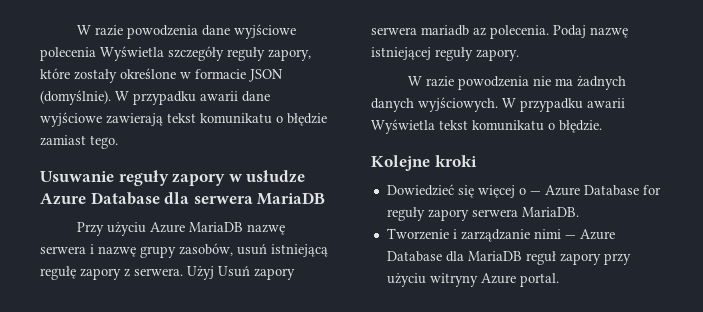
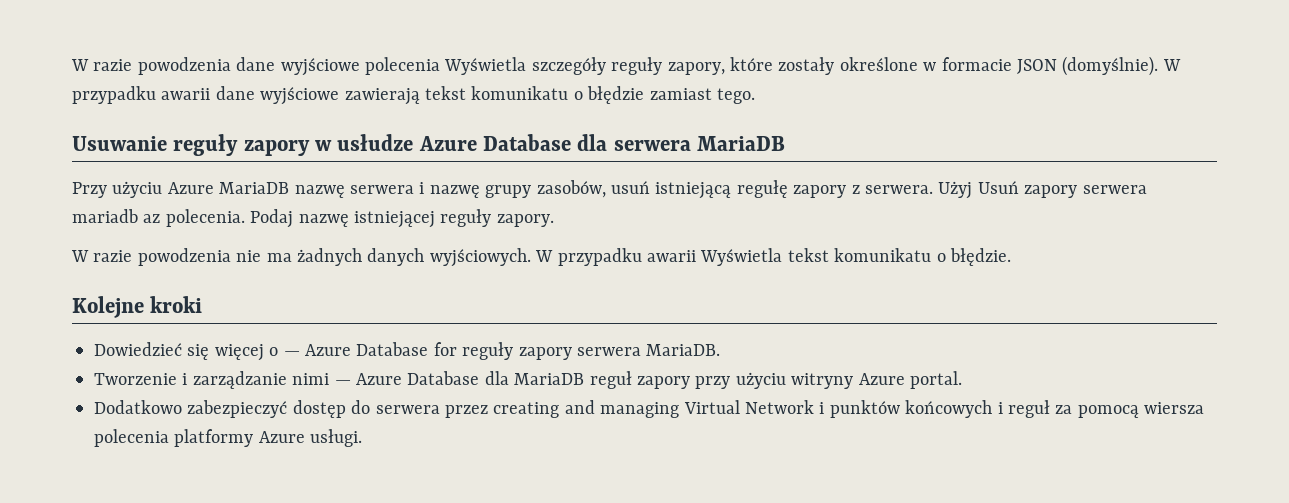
(559, 280) none -> [94,400,1205,418] [94,429,363,447] // Dodatkowo zabezpieczyć dostęp do serwera przez creating and managing Virtual Network i punktów końcowych i reguł za pomocą wiersza polecenia platformy Azure usługi.

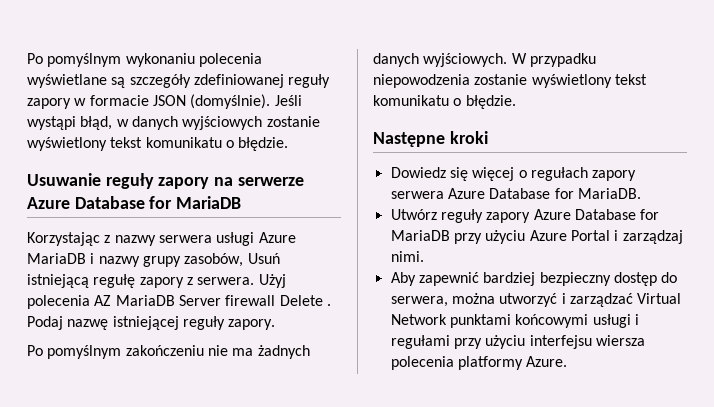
[71,56,1181,76] [72,86,755,105] [72,134,786,156] [72,181,480,198] W razie powodzenia dane wyjściowe polecenia Wyświetla szczegóły reguły zapory, które zostały określone w formacie JSON (domyślnie). W przypadku awarii dane wyjściowe zawierają tekst komunikatu o błędzie zamiast tego. // Usuwanie reguły zapory w usłudze Azure Database dla serwera MariaDB // Przy użyciu Azure MariaDB nazwę serwera i nazwę -> [27,53,262,67] [27,74,331,88] [27,94,302,109] [27,116,320,130] [27,137,289,151] [27,173,304,189] [27,196,242,209] [27,232,296,246] [27,253,140,267] Po pomyślnym wykonaniu polecenia wyświetlane są szczegóły zdefiniowanej reguły zapory w formacie JSON (domyślnie). Jeśli wystąpi błąd, w danych wyjściowych zostanie wyświetlony tekst komunikatu o błędzie. // Usuwanie reguły zapory na serwerze Azure Database for MariaDB // Korzystając z nazwy serwera usługi Azure MariaDB i nazwy
[610,181,650,194] usuń -> [247,253,280,264] Usuń
[977,181,1147,198] [72,209,245,227] Usuń zapory serwera mariadb az polecenia. -> [27,295,331,309] polecenia AZ MariaDB Server firewall Delete .
[71,248,231,266] W razie powodzenia -> [27,345,204,359] Po pomyślnym zakończeniu
[646,248,1011,266] [72,296,144,318] awarii Wyświetla tekst komunikatu o błędzie. // Kolejne -> [373,74,647,88] [373,95,516,109] [373,132,445,147] niepowodzenia zostanie wyświetlony tekst komunikatu o błędzie. // Następne
[94,342,182,356] Dowiedzieć -> [390,167,446,178] Dowiedz
[283,342,721,360] [94,371,962,389] [94,400,1139,418] — Azure Database for reguły zapory serwera MariaDB. // Tworzenie i zarządzanie nimi — Azure Database dla MariaDB reguł zapory przy użyciu witryny Azure portal. // Dodatkowo zabezpieczyć dostęp do serwera przez creating and managing Virtual Network i punktów końcowych i reguł za pomocą -> [530,167,637,181] [390,188,641,199] [390,209,660,223] [390,230,683,244] [390,251,424,262] [390,272,678,286] [390,293,682,307] [390,314,639,328] [390,335,592,349] regułach zapory serwera Azure Database for MariaDB. // Utwórz reguły zapory Azure Database for MariaDB przy użyciu Azure Portal i zarządzaj nimi. // Aby zapewnić bardziej bezpieczny dostęp do serwera, można utworzyć i zarządzać Virtual Network punktami końcowymi usługi i regułami przy użyciu interfejsu
[258,429,363,447] Azure usługi. -> [526,356,568,367] Azure.

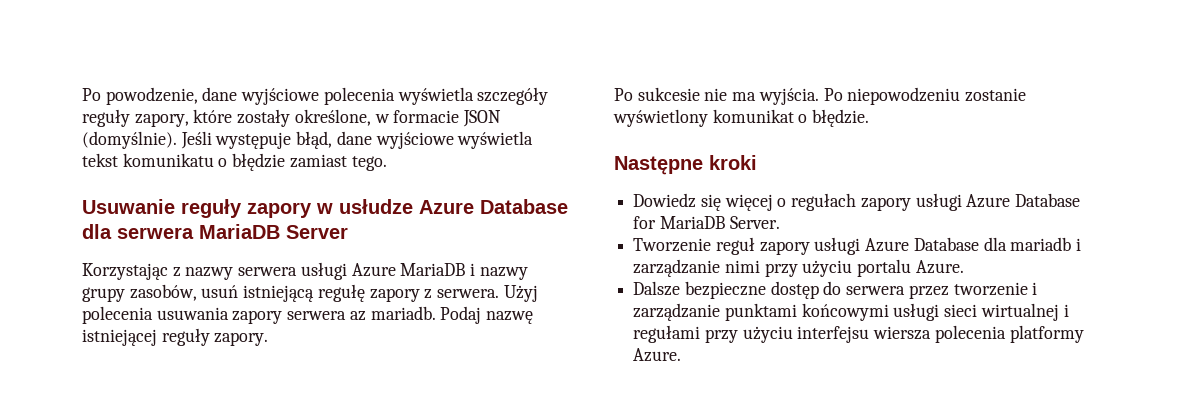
[27,53,262,67] [27,74,331,88] [27,98,71,109] Po pomyślnym wykonaniu polecenia wyświetlane są szczegóły zdefiniowanej reguły zapory -> [82,87,549,105] [82,109,371,127] Po powodzenie, dane wyjściowe polecenia wyświetla szczegóły reguły zapory, które zostały określone,
[27,116,320,130] [27,137,289,151] [27,173,304,189] [27,196,242,209] wystąpi błąd, w danych wyjściowych zostanie wyświetlony tekst komunikatu o błędzie. // Usuwanie reguły zapory na serwerze Azure Database for MariaDB -> [215,131,534,149] [82,153,387,171] [82,199,568,218] [82,224,348,239] występuje błąd, dane wyjściowe wyświetla tekst komunikatu o błędzie zamiast tego. // Usuwanie reguły zapory w usłudze Azure Database dla serwera MariaDB Server
[247,253,280,264] Usuń -> [201,285,239,298] usuń
[94,295,331,306] AZ MariaDB Server firewall Delete . -> [156,306,436,324] usuwania zapory serwera az mariadb.
[47,345,310,359] [373,53,596,67] [373,74,647,88] [373,95,449,106] pomyślnym zakończeniu nie ma żadnych danych wyjściowych. W przypadku niepowodzenia zostanie wyświetlony tekst komunikatu -> [637,87,1027,105] [613,109,794,127] sukcesie nie ma wyjścia. Po niepowodzeniu zostanie wyświetlony komunikat
[390,188,641,199] [390,209,660,223] [390,230,683,244] [390,251,424,262] [390,272,678,286] [390,293,682,307] [390,314,447,325] serwera Azure Database for MariaDB. // Utwórz reguły zapory Azure Database for MariaDB przy użyciu Azure Portal i zarządzaj nimi. // Aby zapewnić bardziej bezpieczny dostęp do serwera, można utworzyć i zarządzać Virtual Network -> [915,193,1081,211] [633,216,780,229] [633,237,1082,255] [633,259,964,277] [633,281,1038,299] [633,303,721,321] usługi Azure Database for MariaDB Server. // Tworzenie reguł zapory usługi Azure Database dla mariadb i zarządzanie nimi przy użyciu portalu Azure. // Dalsze bezpieczne dostęp do serwera przez tworzenie i zarządzanie
(631, 321) none -> [944,303,1059,321] sieci wirtualnej

